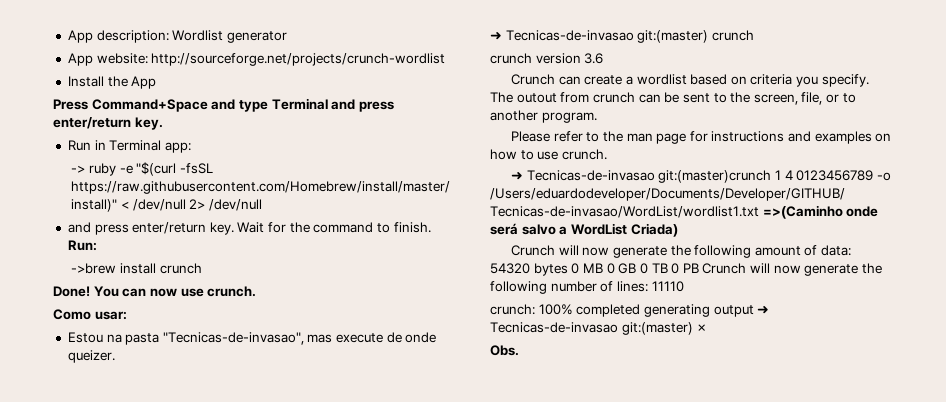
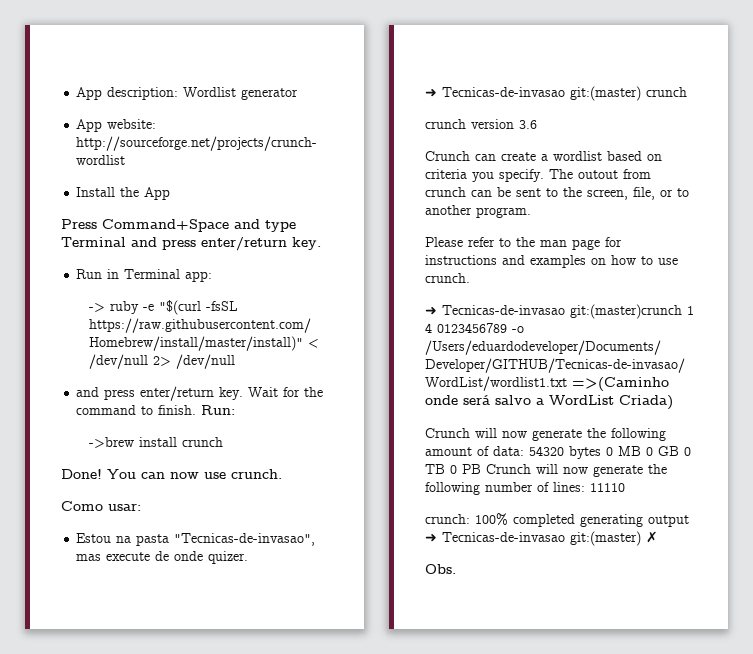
[67,350,115,363] queizer. -> [208,551,249,564] quizer.

